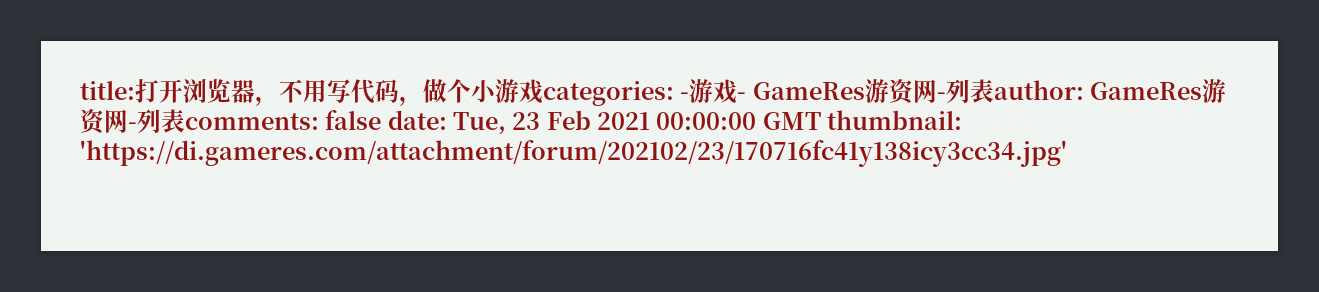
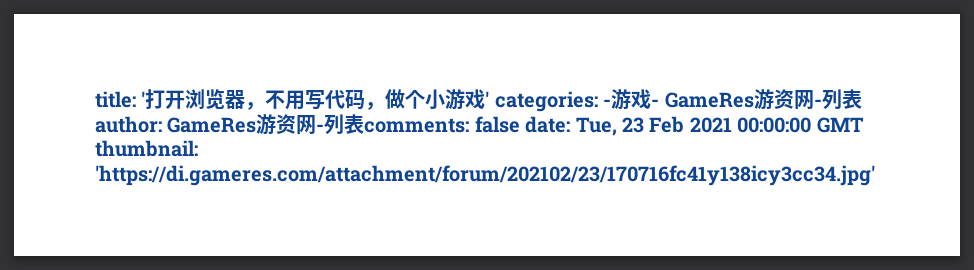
(135, 90) none -> [141,91,146,107] '
(543, 91) none -> [485,91,490,107] '

